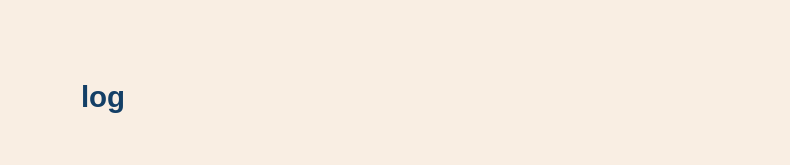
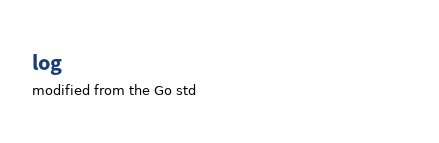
(125, 99) none -> [32,84,196,95] // modified from the Go std

